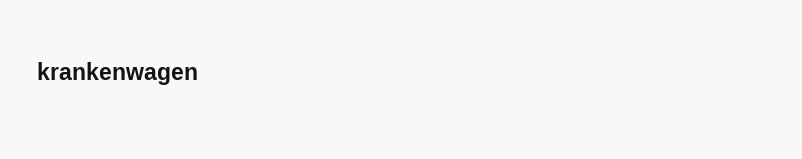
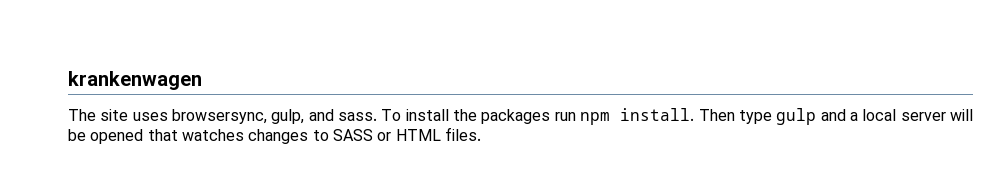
(198, 73) none -> [68,108,973,125] [68,127,481,144] // The site uses browsersync, gulp, and sass. To install the packages run npm install. Then type gulp and a local server will be opened that watches changes to SASS or HTML files.

